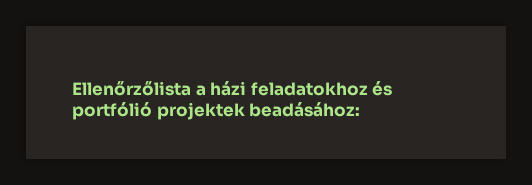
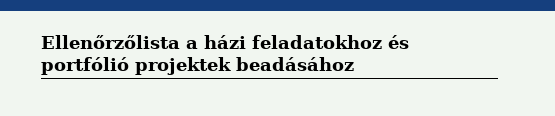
[249,102,361,117] beadásához: -> [236,57,354,71] beadásához

